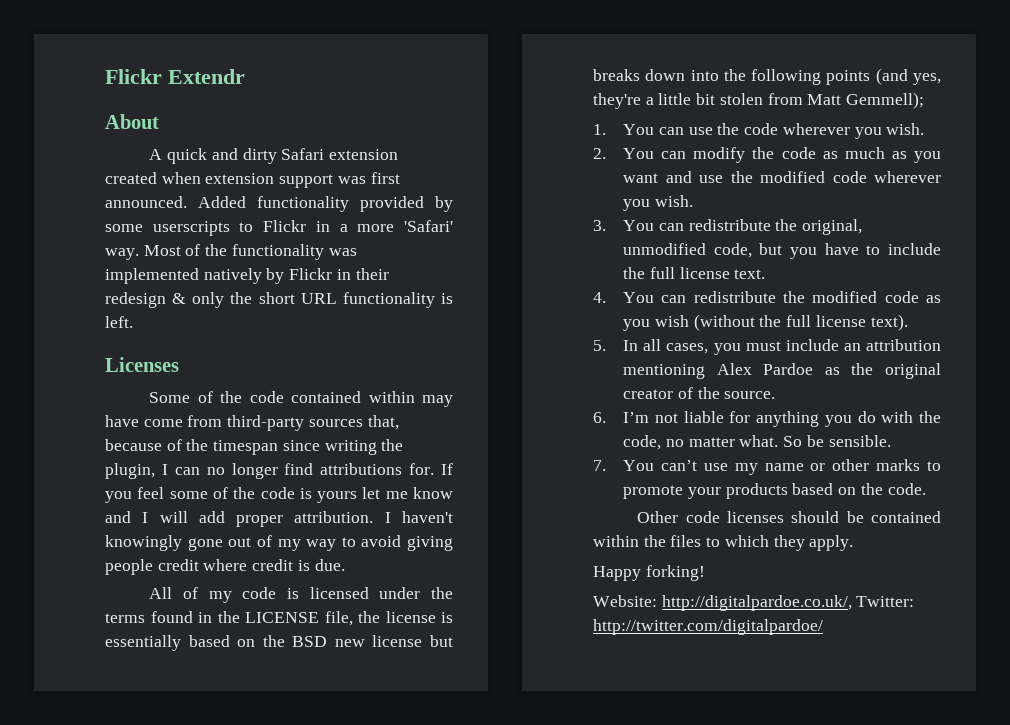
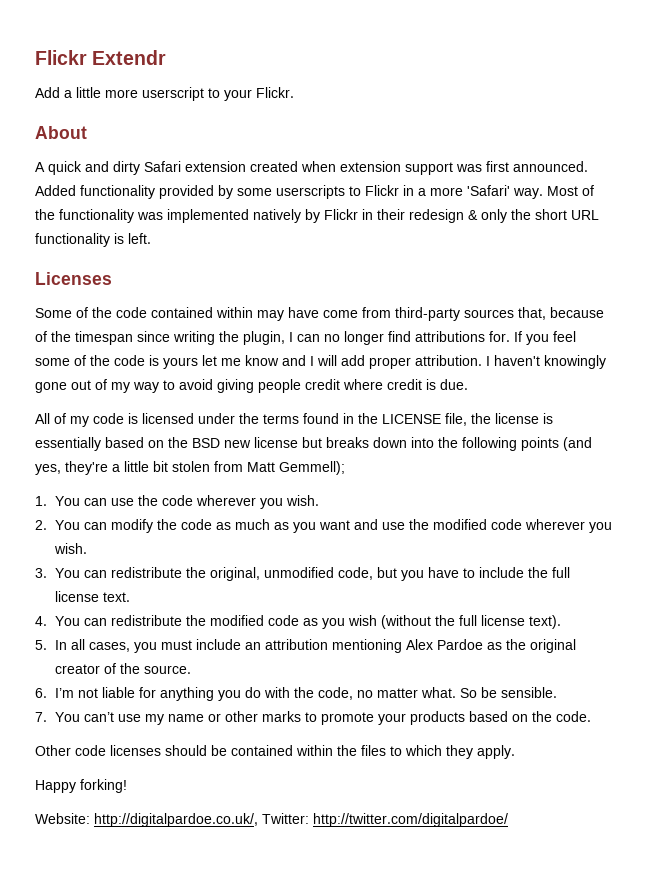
(245, 76) none -> [35,87,294,101] // Add a little more userscript to your Flickr.

